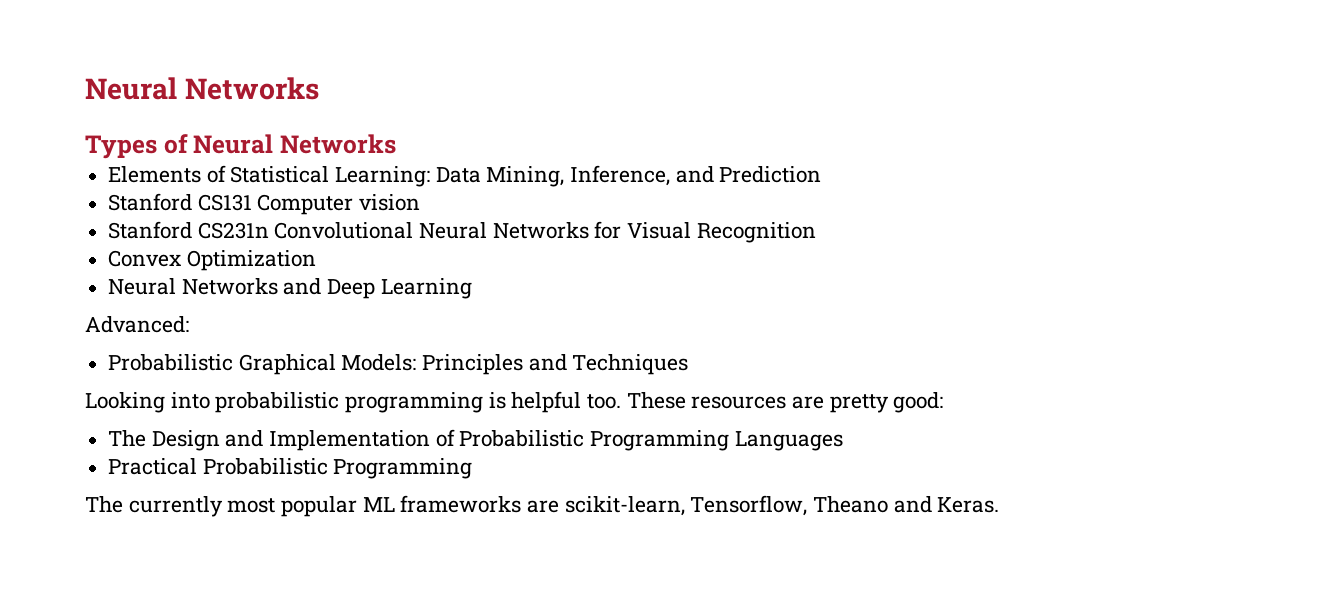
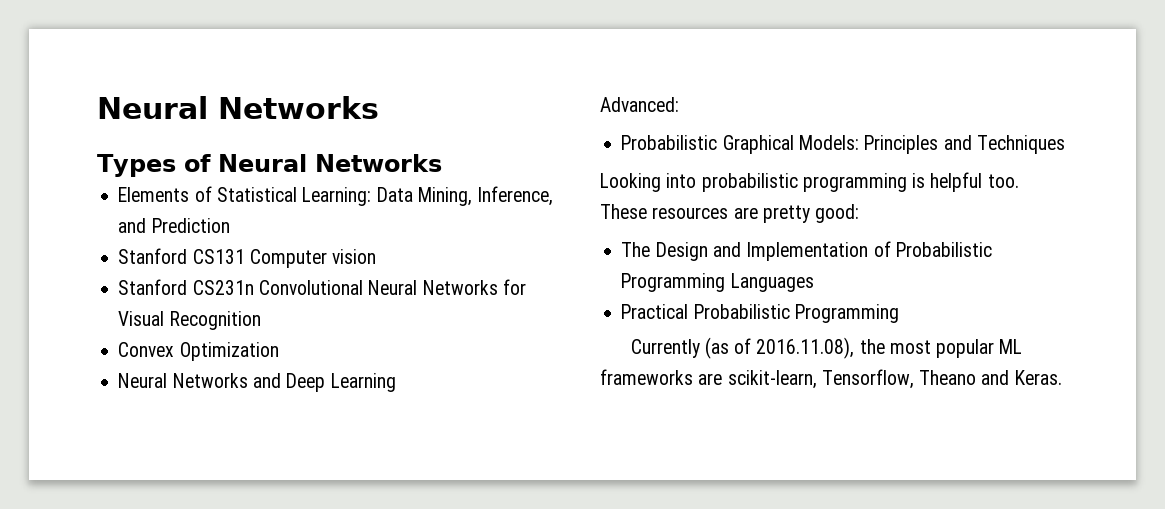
[85,496,223,517] The currently -> [630,337,885,359] Currently (as of 2016.11.08), the

